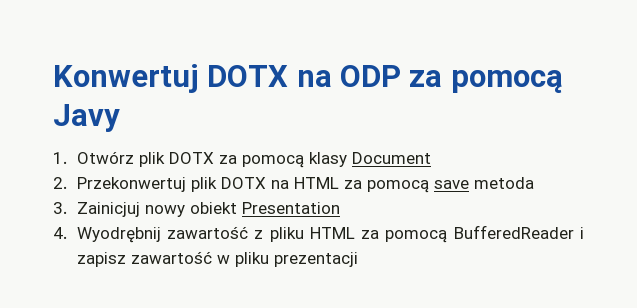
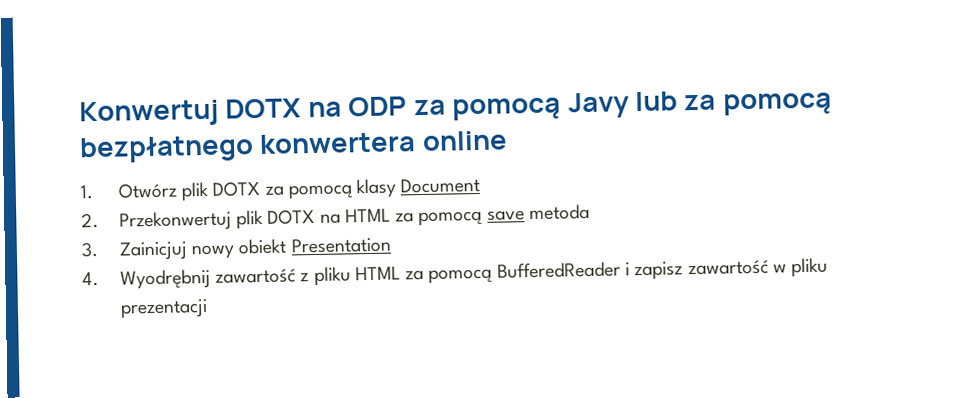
(120, 118) none -> [634,91,832,116] [79,130,508,164] lub za pomocą bezpłatnego konwertera online

